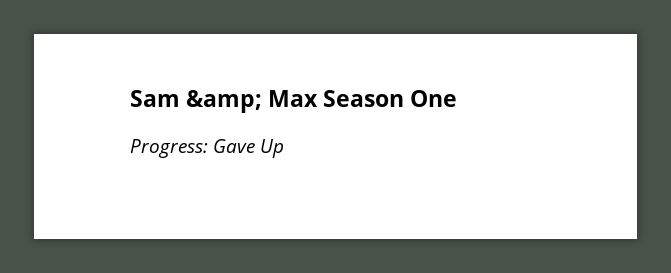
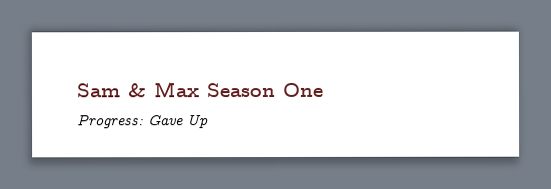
[186,90,263,113] &amp; -> [127,83,147,98] &

